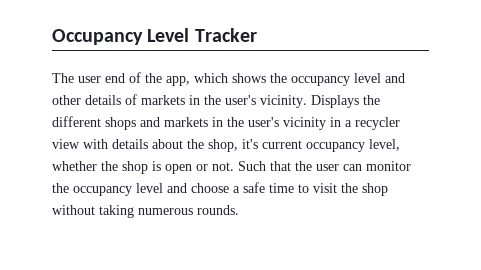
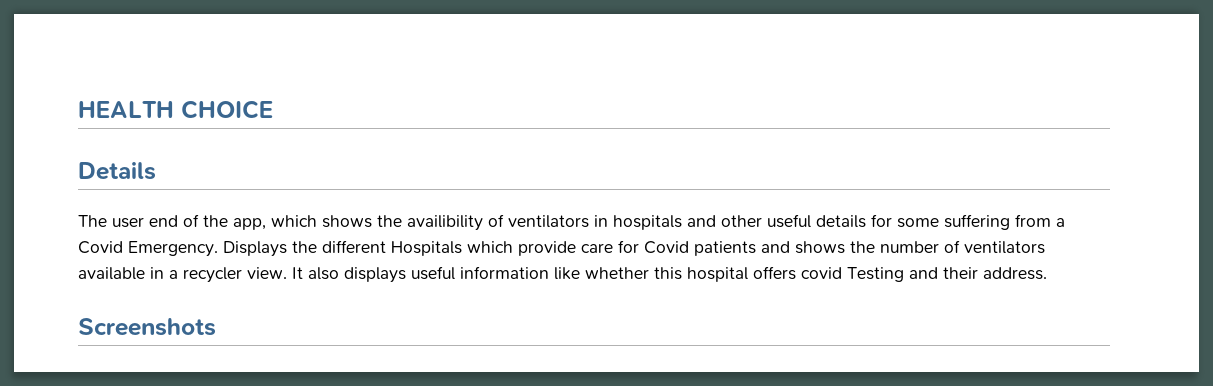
[52,28,257,45] Occupancy Level Tracker -> [78,100,273,119] [78,162,156,180] HEALTH CHOICE // Details
[291,73,405,86] [52,94,380,108] [52,116,400,130] [52,139,400,152] [52,161,411,174] [52,182,388,196] [52,205,239,218] occupancy level and other details of markets in the user's vicinity. Displays the different shops and markets in the user's vicinity in a recycler view with details about the shop, it's current occupancy level, whether the shop is open or not. Such that the user can monitor the occupancy level and choose a safe time to visit the shop without taking numerous rounds. -> [407,214,1065,231] [78,240,1045,257] [78,266,1047,283] [78,318,216,336] availibility of ventilators in hospitals and other useful details for some suffering from a Covid Emergency. Displays the different Hospitals which provide care for Covid patients and shows the number of ventilators available in a recycler view. It also displays useful information like whether this hospital offers covid Testing and their address. // Screenshots

